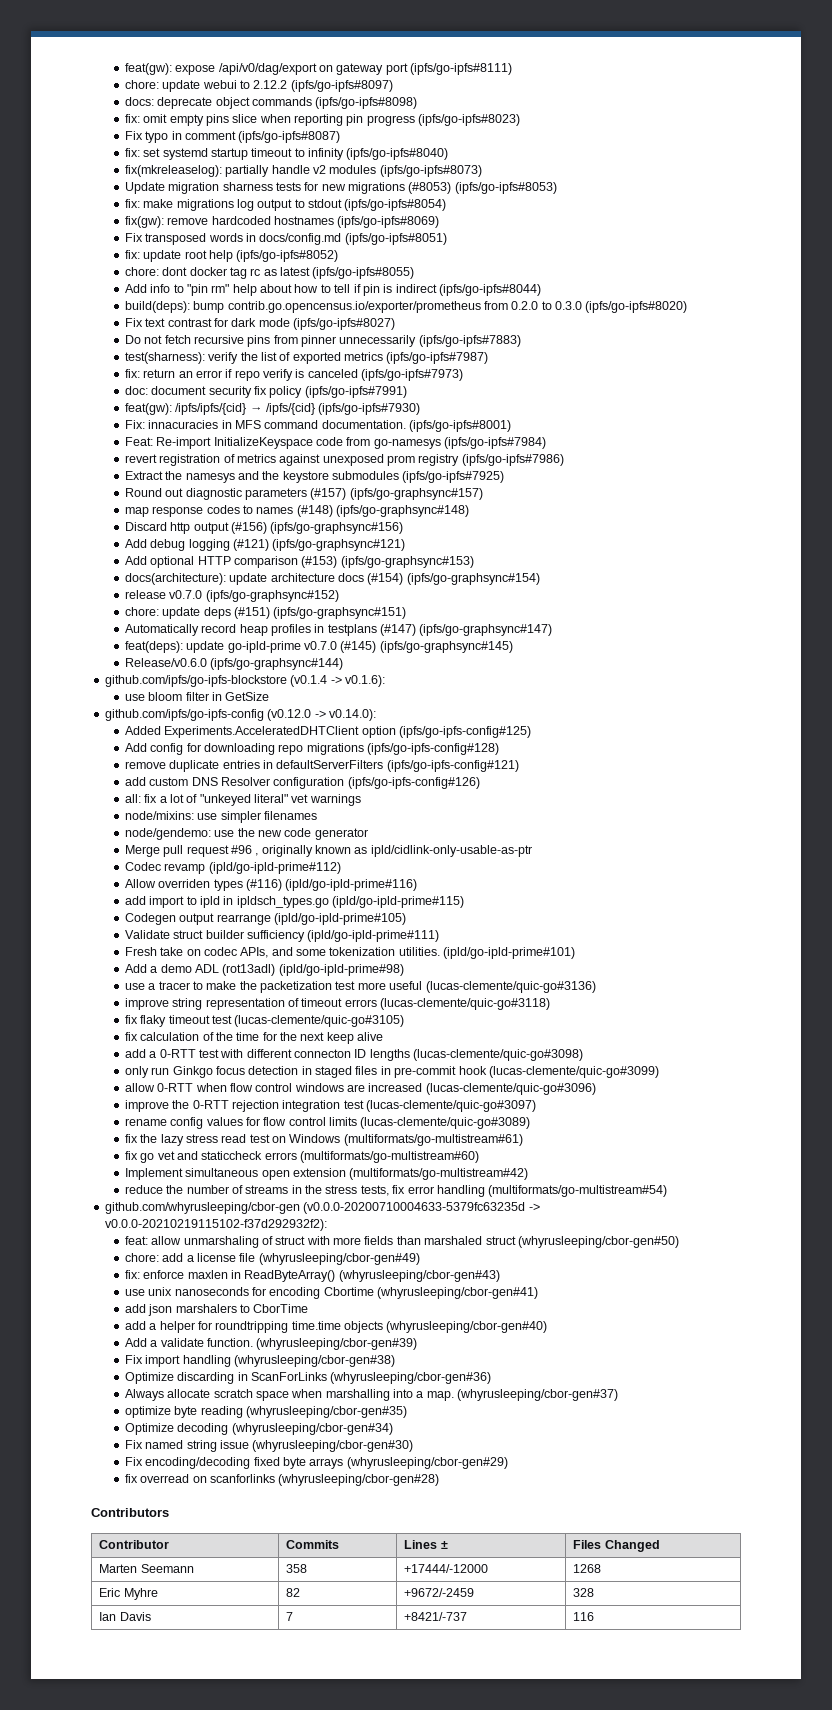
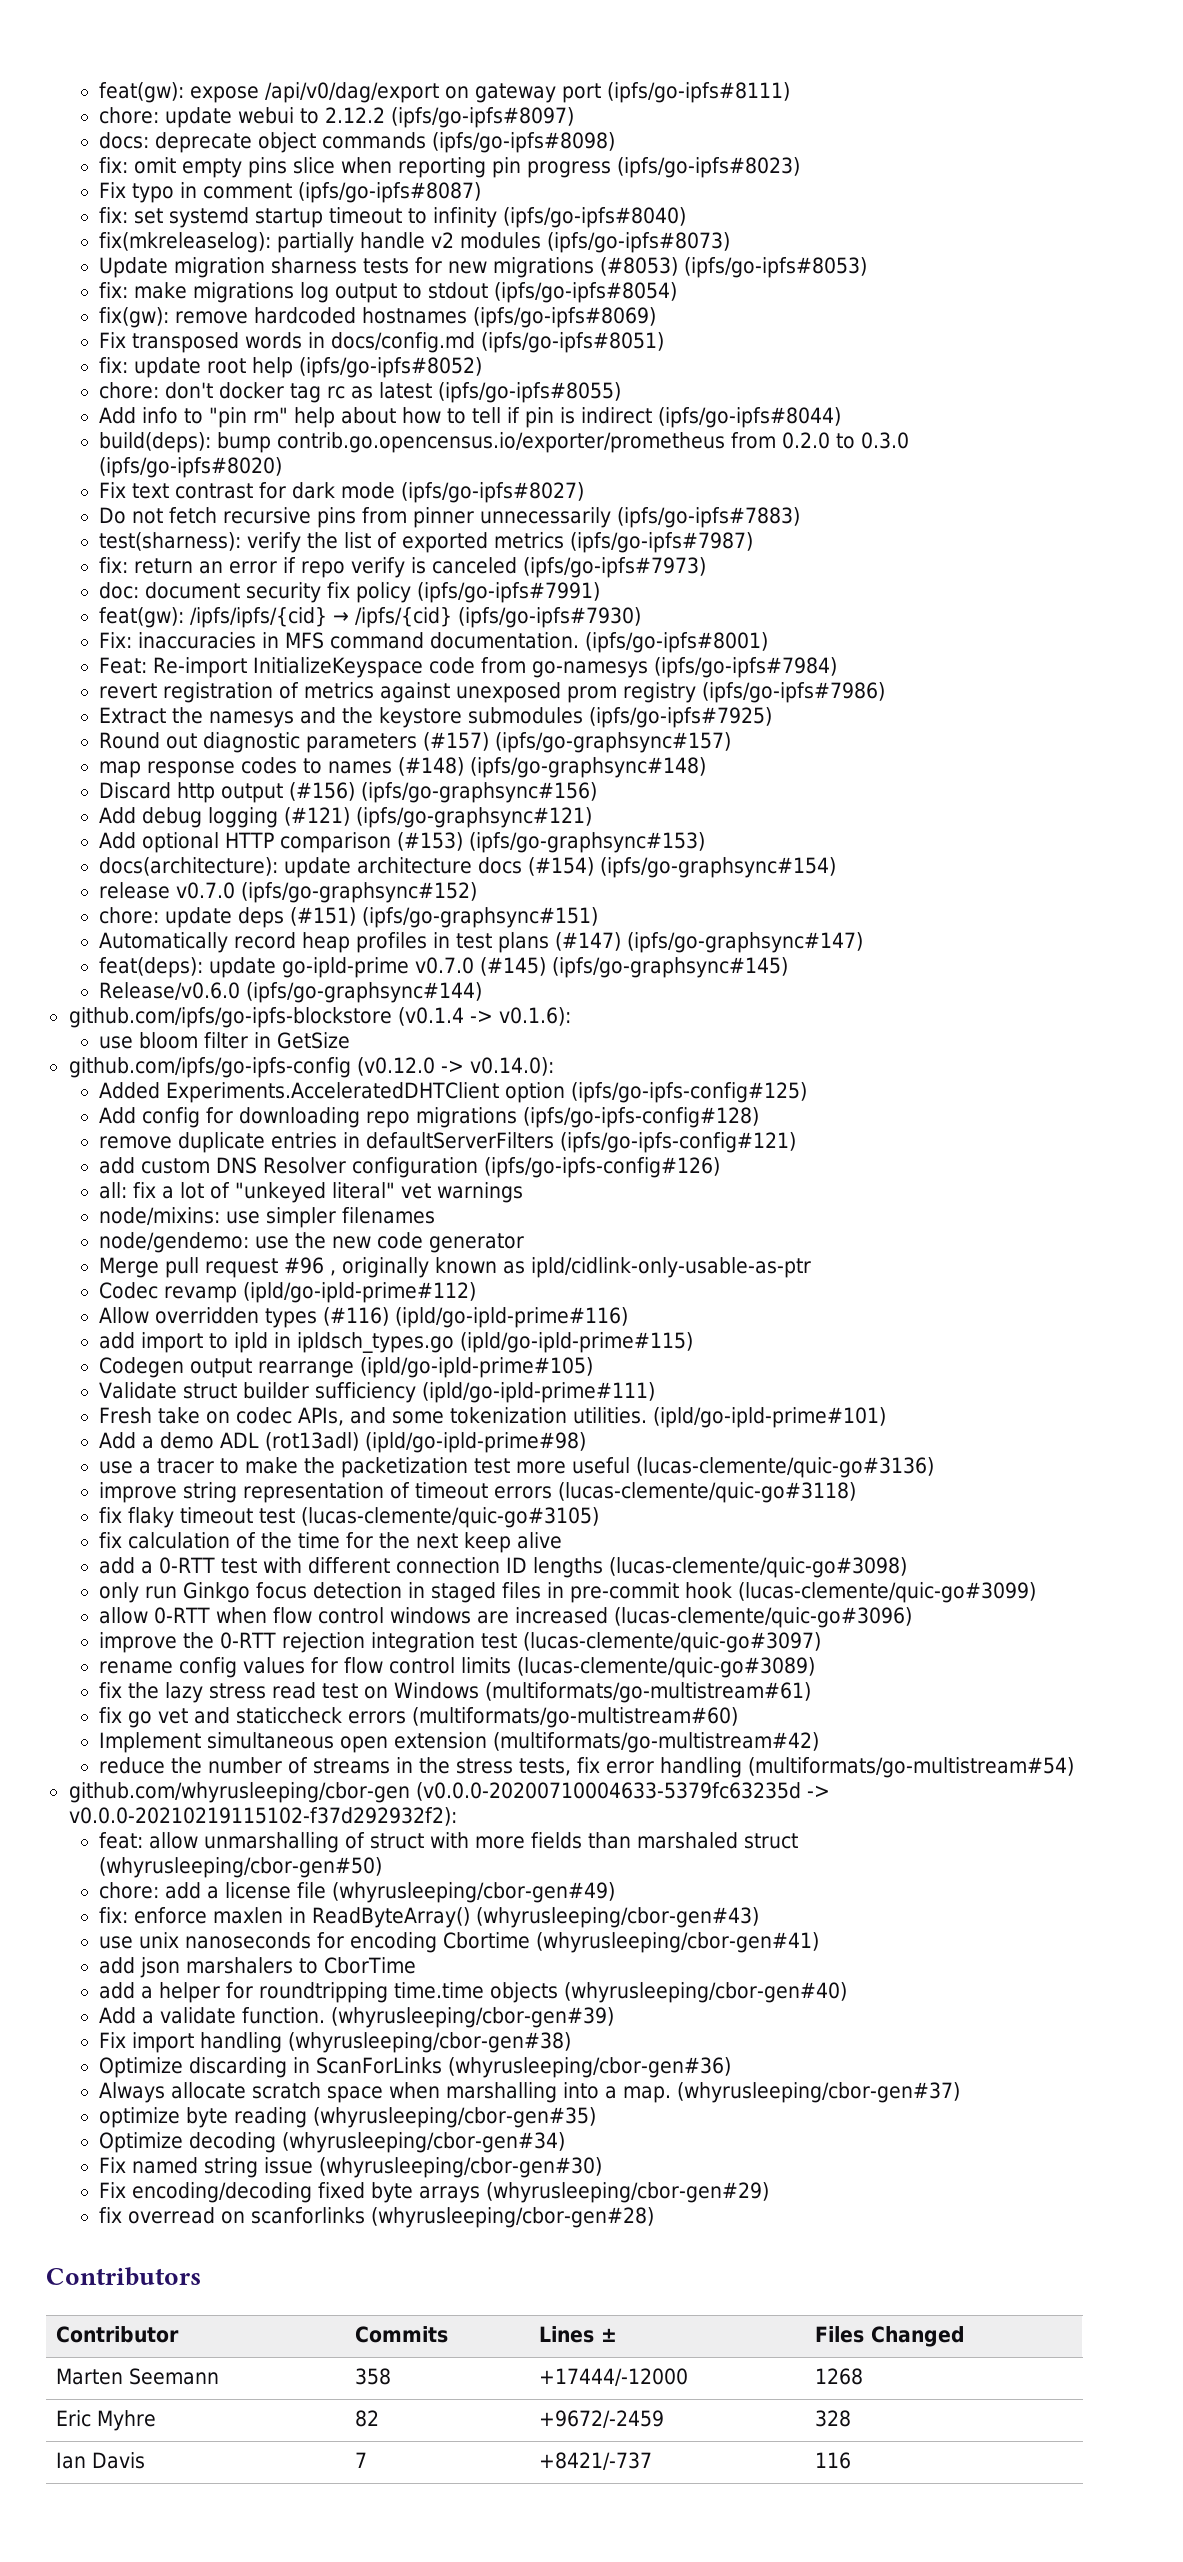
[162,267,188,276] dont -> [165,382,214,399] don't
[148,420,219,429] innacuracies -> [138,632,257,649] inaccuracies
[327,624,377,636] testplans -> [456,932,550,953] test plans
[158,879,211,888] overriden -> [155,1307,260,1324] overridden
[294,1049,352,1058] connecton -> [396,1557,501,1574] connection
[183,1236,259,1248] unmarshaling -> [204,1832,340,1853] unmarshalling

